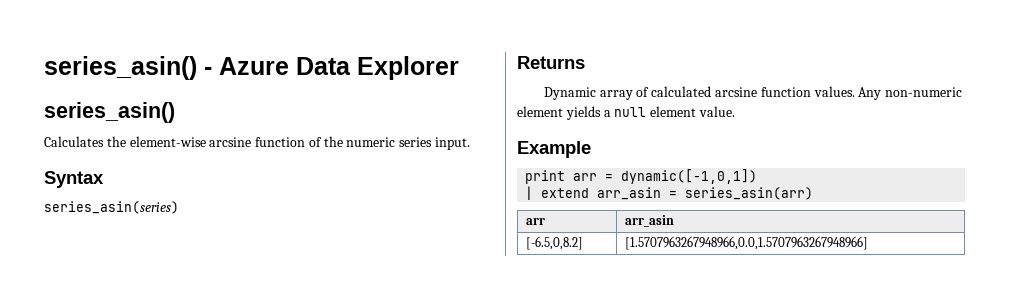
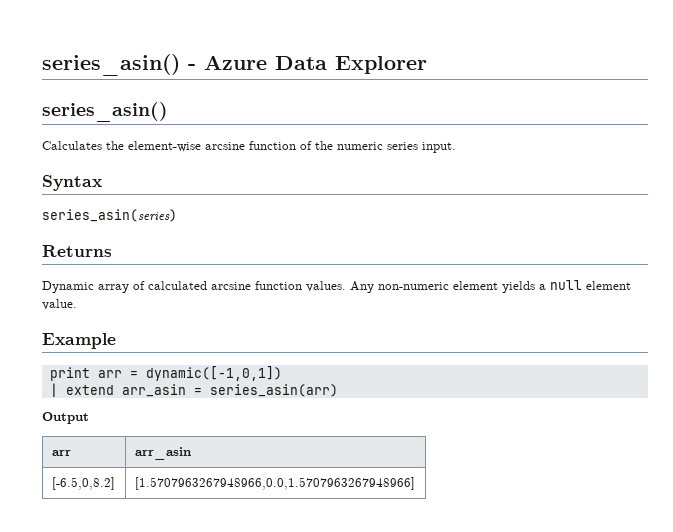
(814, 193) none -> [42,412,89,424] // Output

